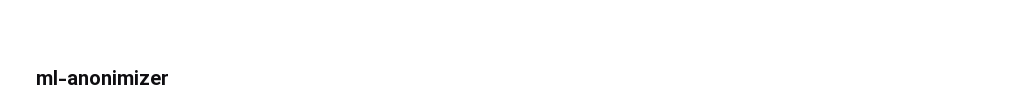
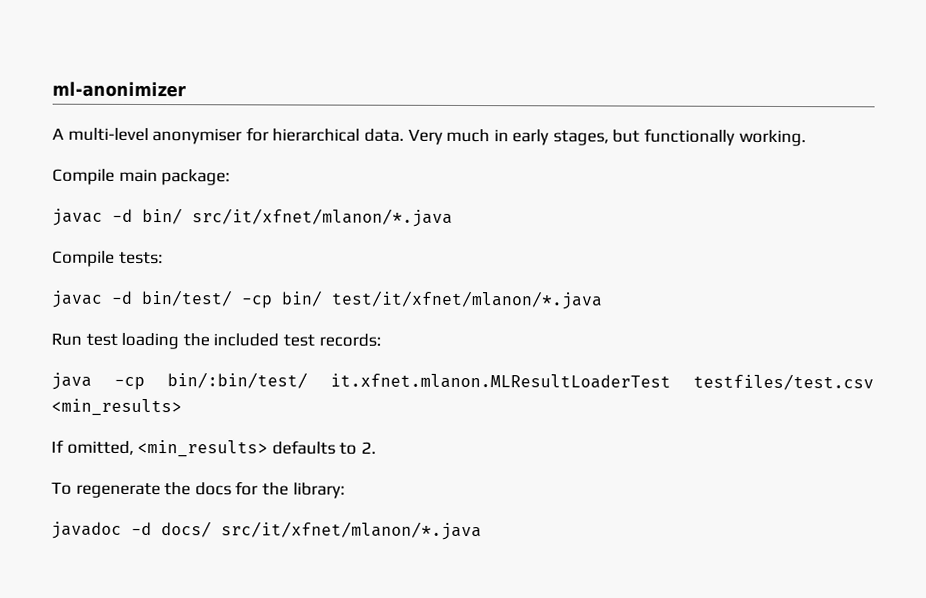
(169, 77) none -> [52,127,806,147] [52,168,231,186] [52,207,453,227] [52,250,163,267] [51,289,603,310] [51,332,381,350] [51,372,874,391] [51,398,182,417] [51,439,376,458] [51,481,345,499] [51,521,482,541] // A multi-level anonymiser for hierarchical data. Very much in early stages, but functionally working. // Compile main package: // javac -d bin/ src/it/xfnet/mlanon/*.java // Compile tests: // javac -d bin/test/ -cp bin/ test/it/xfnet/mlanon/*.java // Run test loading the included test records: // java -cp bin/:bin/test/ it.xfnet.mlanon.MLResultLoaderTest testfiles/test.csv <min_results> // If omitted, <min_results> defaults to 2. // To regenerate the docs for the library: // javadoc -d docs/ src/it/xfnet/mlanon/*.java

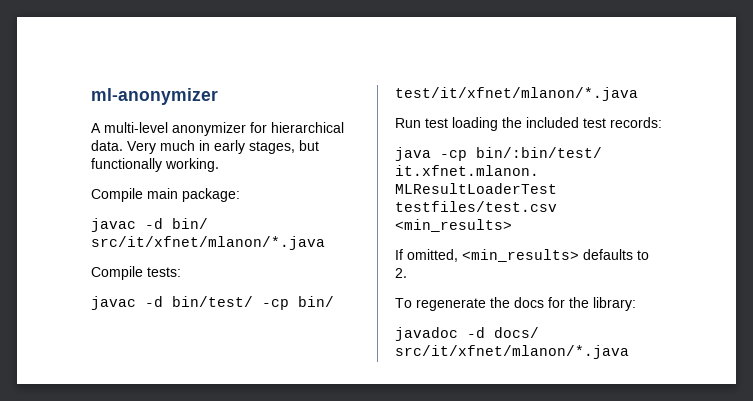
[52,81,186,98] ml-anonimizer -> [91,88,218,105] ml-anonymizer
[152,128,243,145] anonymiser -> [172,122,246,136] anonymizer

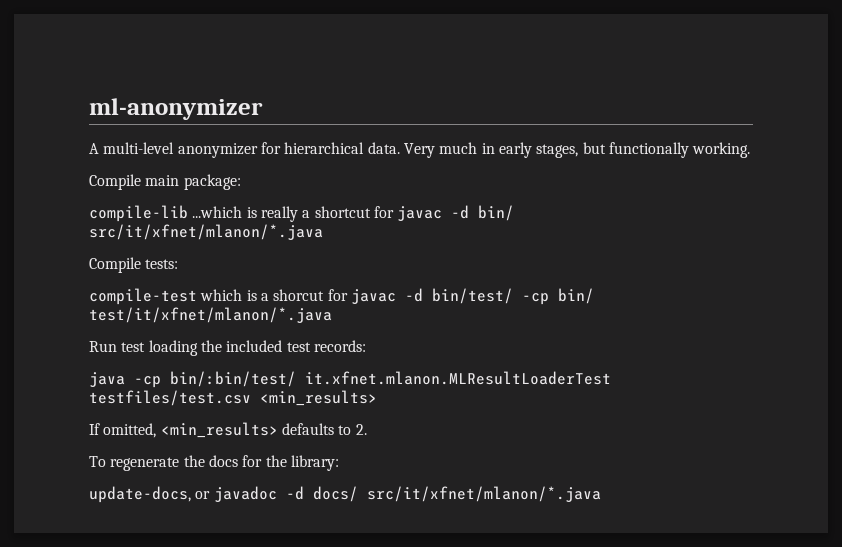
(240, 195) none -> [89,205,394,222] compile-lib ...which is really a shortcut for
(181, 272) none -> [89,288,348,305] compile-test which is a shorcut for
(636, 304) none -> [89,486,211,503] update-docs, or

